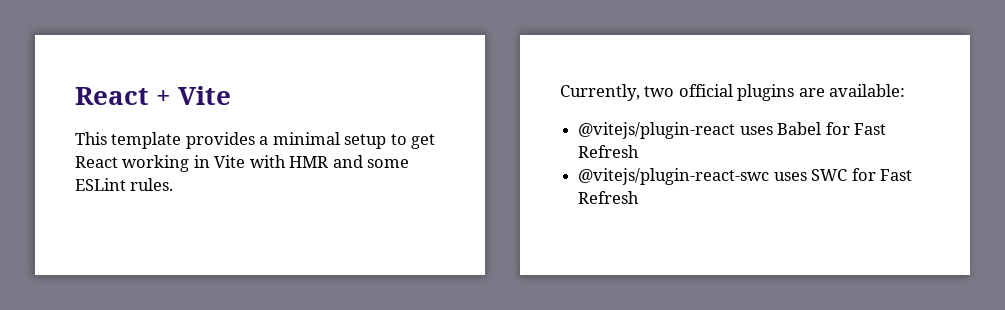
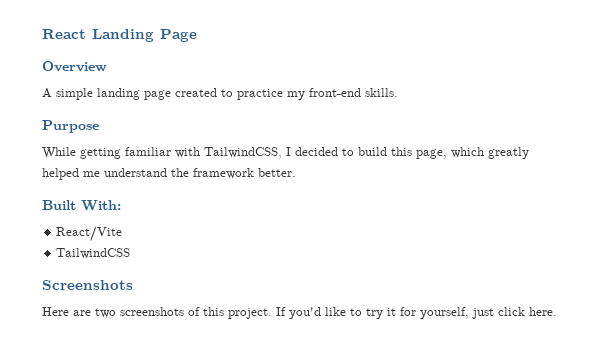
[75,86,232,105] [75,132,436,149] [75,155,410,172] [75,178,174,191] [560,84,906,101] [578,122,886,139] [578,145,640,158] [578,168,912,185] [578,191,640,204] React + Vite // This template provides a minimal setup to get React working in Vite with HMR and some ESLint rules. // Currently, two official plugins are available: // @vitejs/plugin-react uses Babel for Fast Refresh // @vitejs/plugin-react-swc uses SWC for Fast Refresh -> [42,29,197,42] [42,61,107,72] [42,88,398,100] [42,120,99,133] [42,147,529,159] [42,168,296,180] [42,200,121,211] [56,226,123,242] [56,248,131,259] [42,280,133,290] [42,307,557,319] React Landing Page // Overview // A simple landing page created to practice my front-end skills. // Purpose // While getting familiar with TailwindCSS, I decided to build this page, which greatly helped me understand the framework better. // Built With: // React/Vite // TailwindCSS // Screenshots // Here are two screenshots of this project. If you'd like to try it for yourself, just click here.

